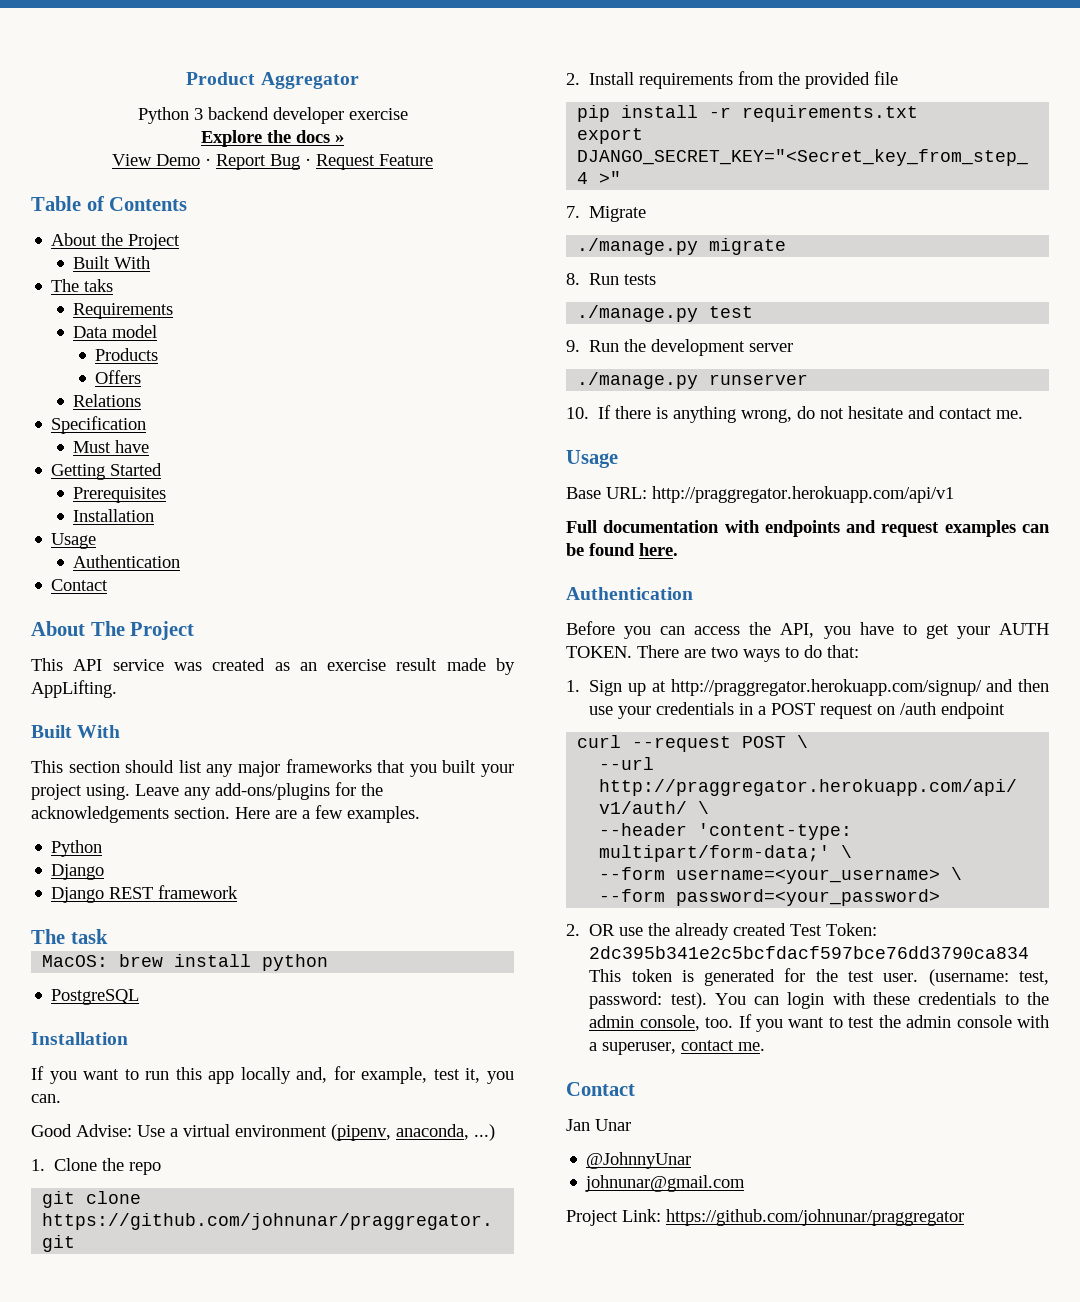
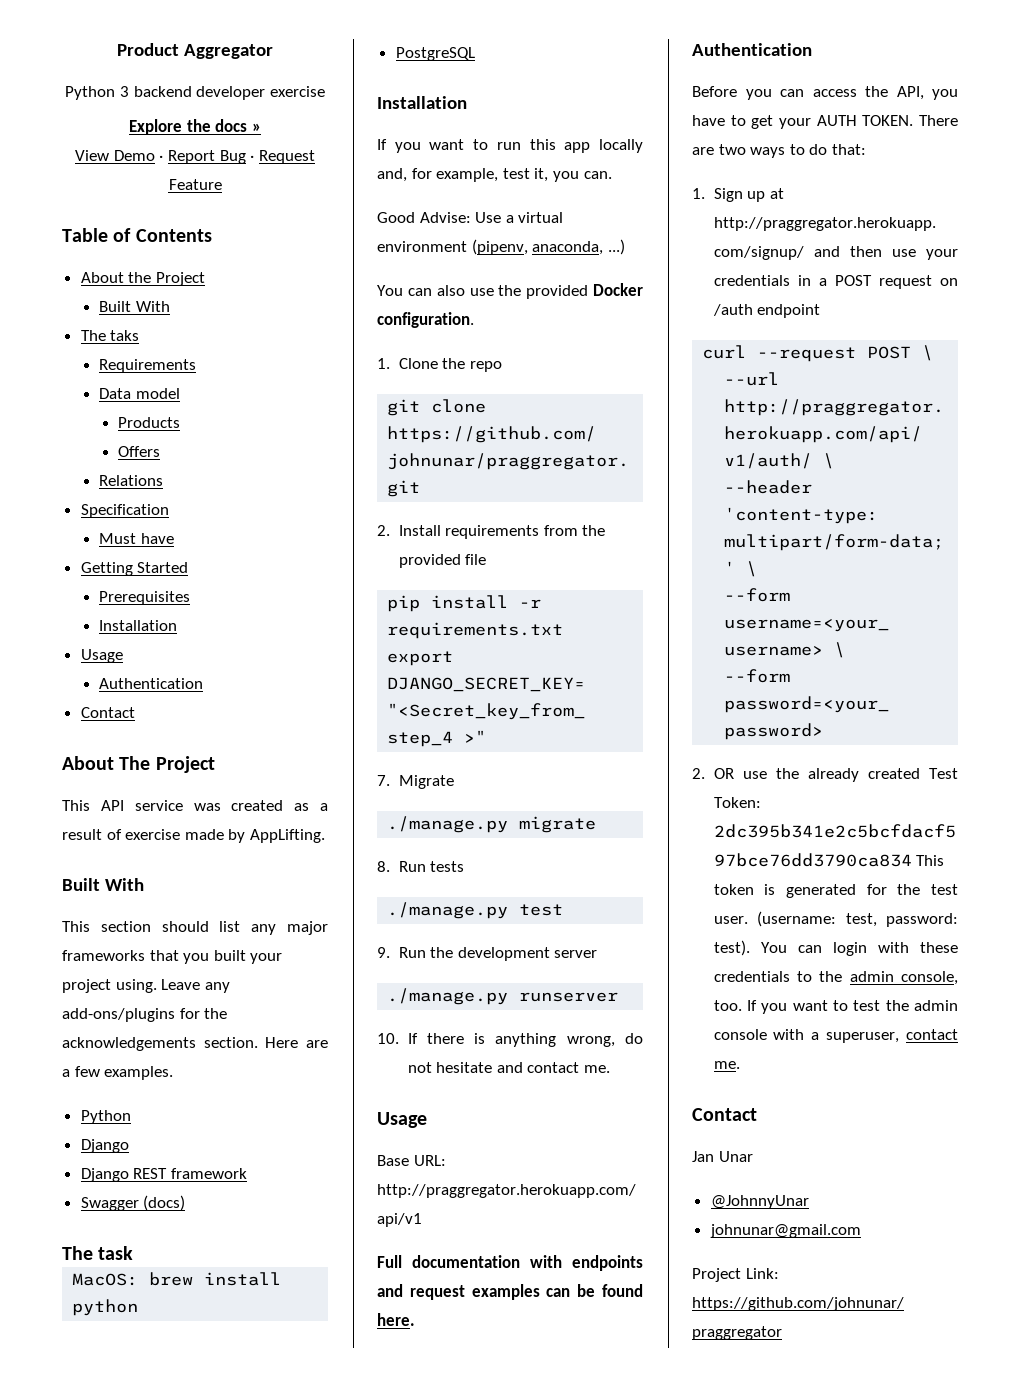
[299,658,438,671] an exercise result -> [319,803,328,811] [62,829,181,840] a result of exercise
(239, 892) none -> [80,1195,186,1211] // Swagger (docs)
(495, 1132) none -> [377,283,643,299] [377,312,474,328] // You can also use the provided Docker configuration.

